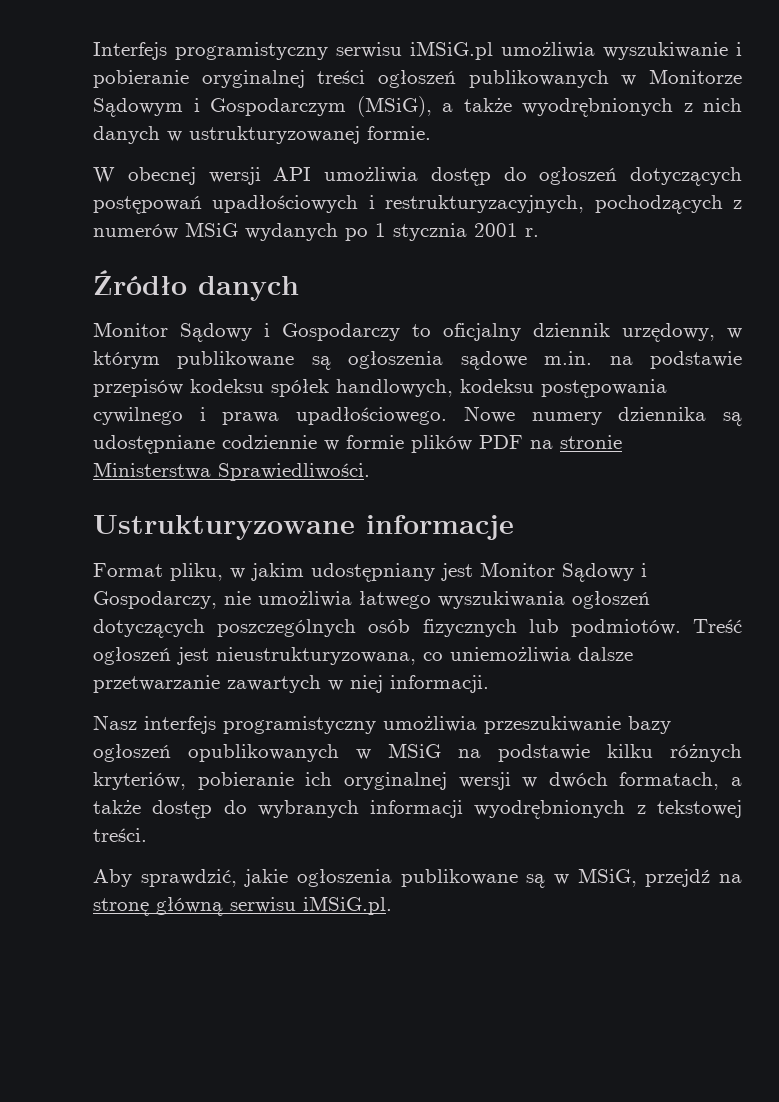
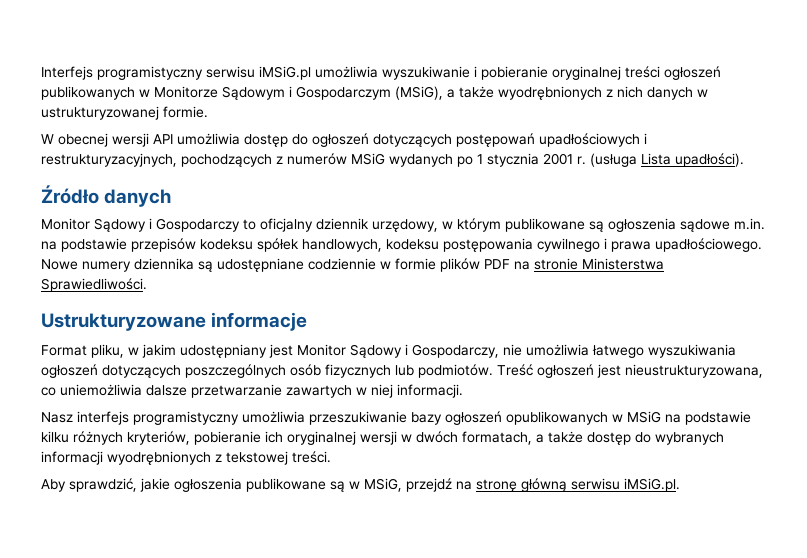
(539, 232) none -> [590,153,744,167] (usługa Lista upadłości).

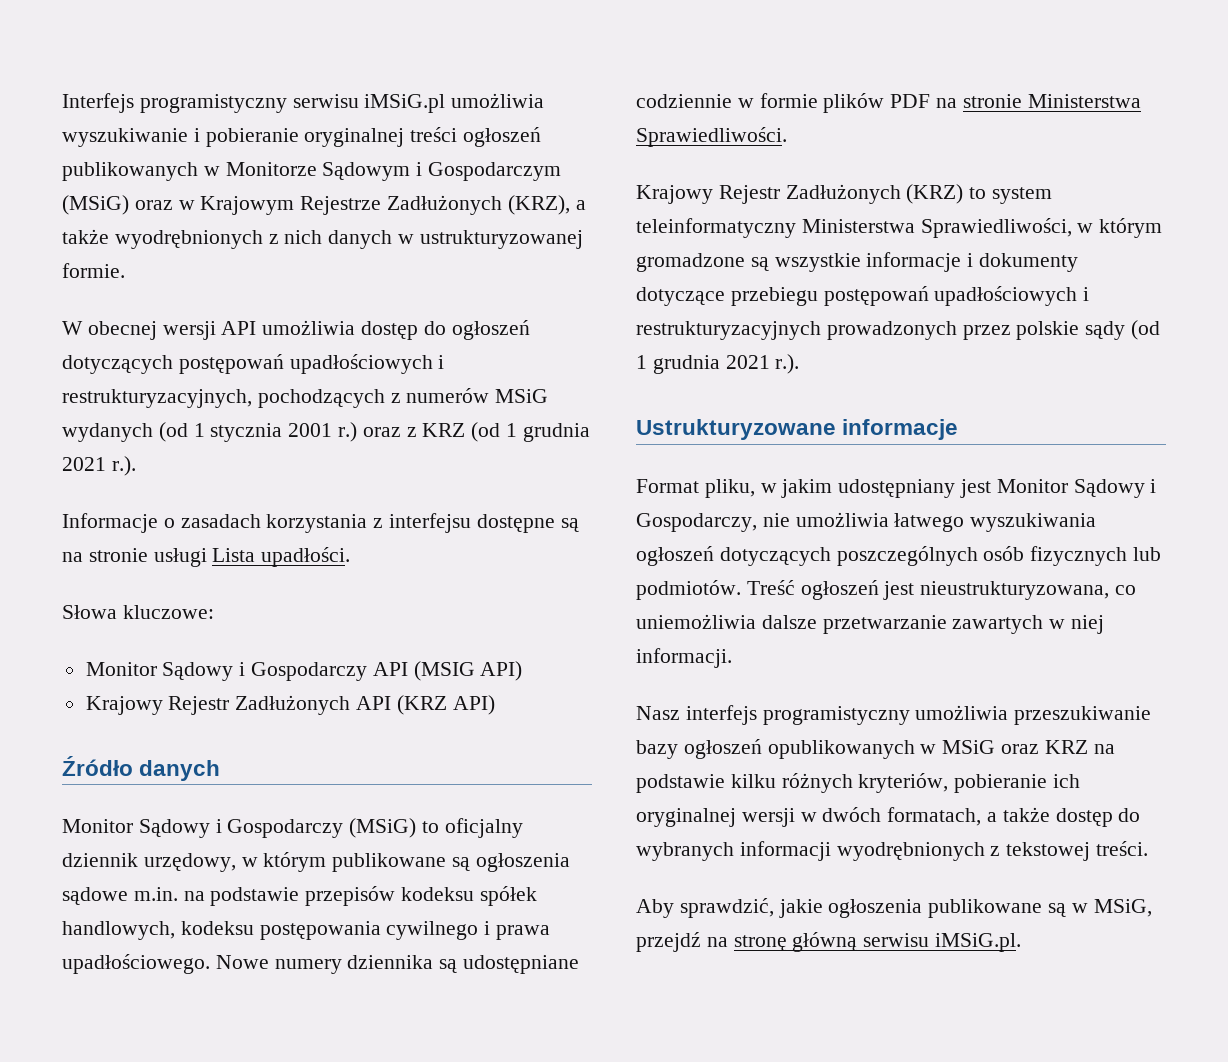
[395,86,443,100] (MSiG), -> [62,195,570,215] (MSiG) oraz w Krajowym Rejestrze Zadłużonych (KRZ),
[457,156,473,167] po -> [158,422,188,442] (od
[577,153,744,167] r. (usługa Lista upadłości). -> [338,422,590,442] [62,456,136,476] [62,513,579,533] [62,547,351,567] [62,605,214,619] [85,661,523,681] [85,695,495,715] r.) oraz z KRZ (od 1 grudnia 2021 r.). // Informacje o zasadach korzystania z interfejsu dostępne są na stronie usługi Lista upadłości. // Słowa kluczowe: // Monitor Sądowy i Gospodarczy API (MSIG API) // Krajowy Rejestr Zadłużonych API (KRZ API)
(240, 225) none -> [349,818,417,838] (MSiG)
(147, 285) none -> [636,184,1053,204] [636,218,1163,238] [636,252,1079,272] [636,286,1090,306] [636,320,1161,340] [636,354,800,374] // Krajowy Rejestr Zadłużonych (KRZ) to system teleinformatyczny Ministerstwa Sprawiedliwości, w którym gromadzone są wszystkie informacje i dokumenty dotyczące przebiegu postępowań upadłościowych i restrukturyzacyjnych prowadzonych przez polskie sądy (od 1 grudnia 2021 r.).
(661, 417) none -> [1001,740,1088,754] oraz KRZ

